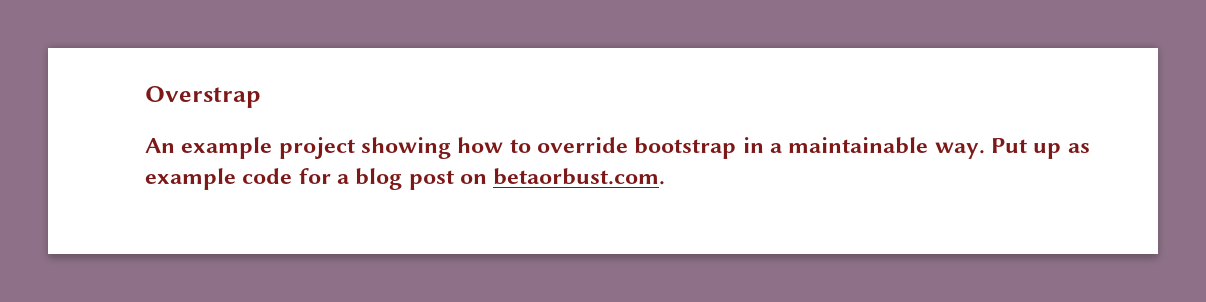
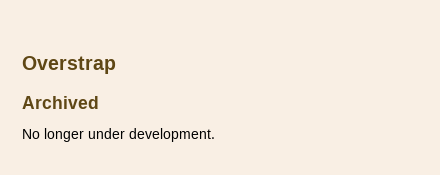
[145,137,1090,159] [145,168,666,190] An example project showing how to override bootstrap in a maintainable way. Put up as example code for a blog post on betaorbust.com. -> [22,96,99,109] [22,128,215,142] Archived // No longer under development.

